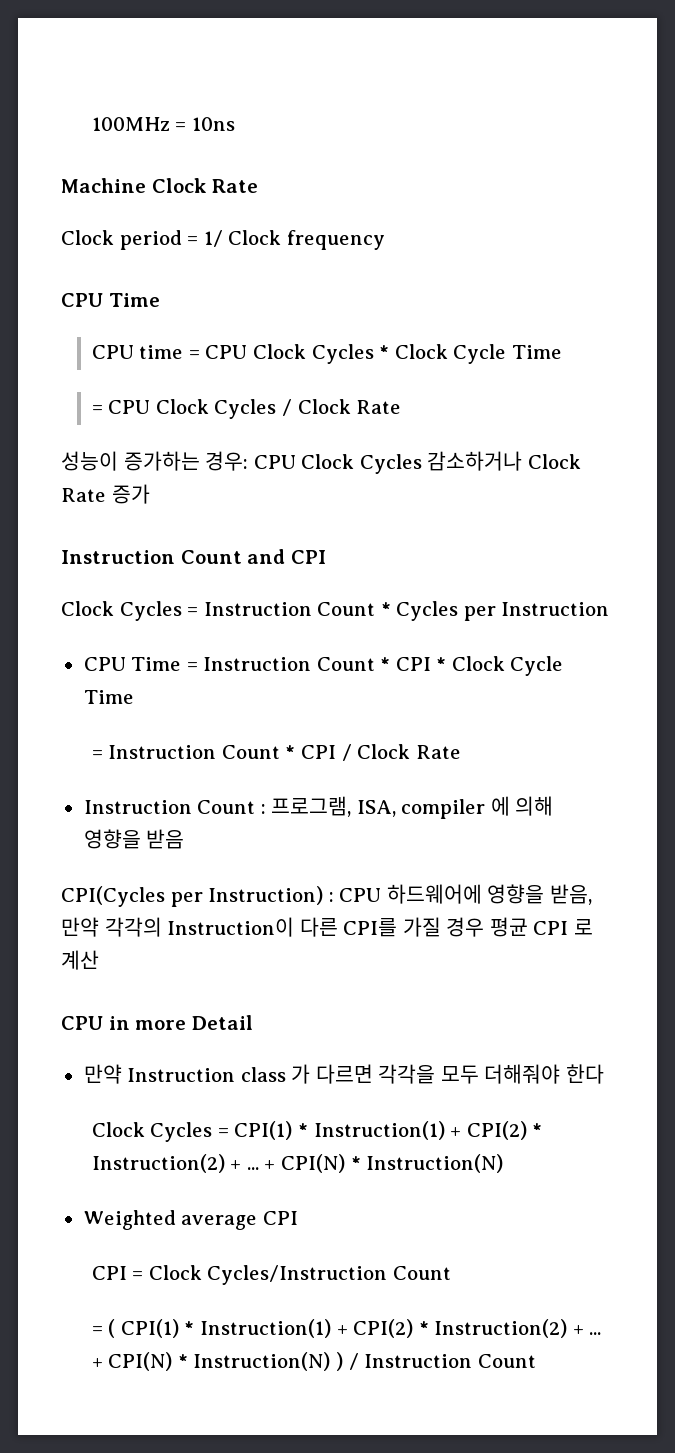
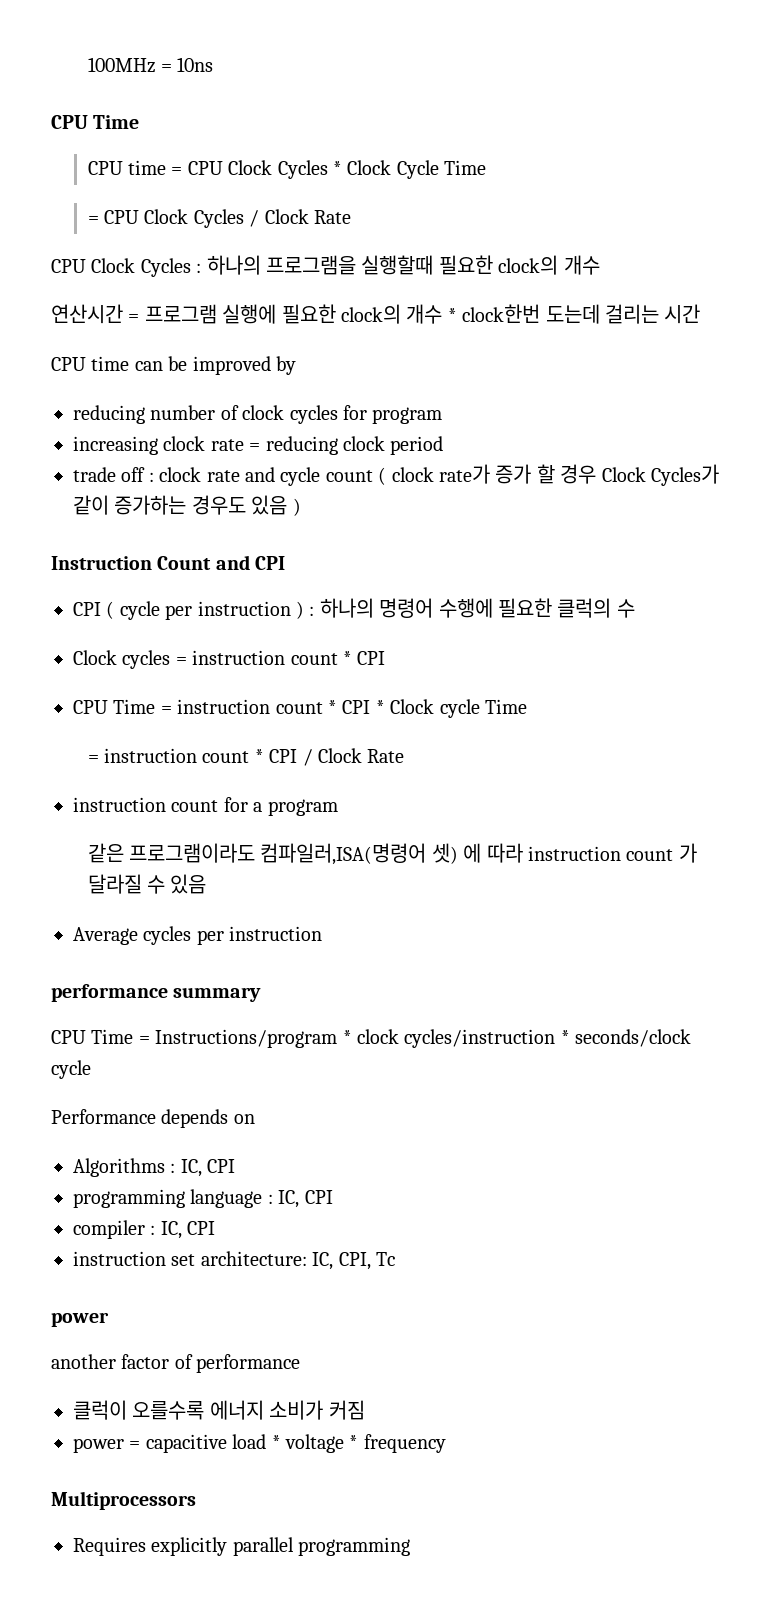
[61,178,259,193] [61,230,385,250] // Machine Clock Rate // Clock period = 1/ Clock frequency -> (214, 64) none
[61,451,581,474] [61,484,150,504] [61,549,326,564] [61,601,610,621] [83,657,375,671] 성능이 증가하는 경우: CPU Clock Cycles 감소하거나 Clock Rate 증가 // Instruction Count and CPI // Clock Cycles = Instruction Count * Cycles per Instruction // CPU Time = Instruction Count -> [51,255,600,277] [51,304,701,324] [51,356,296,375] [73,405,443,424] [73,436,444,455] [73,464,719,486] [73,495,301,516] [51,555,286,570] [73,598,635,620] [73,650,386,669] [73,699,323,714] CPU Clock Cycles : 하나의 프로그램을 실행할때 필요한 clock의 개수 // 연산시간 = 프로그램 실행에 필요한 clock의 개수 * clock한번 도는데 걸리는 시간 // CPU time can be improved by // reducing number of clock cycles for program // increasing clock rate = reducing clock period // trade off : clock rate and cycle count ( clock rate가 증가 할 경우 Clock Cycles가 같이 증가하는 경우도 있음 ) // Instruction Count and CPI // CPI ( cycle per instruction ) : 하나의 명령어 수행에 필요한 클럭의 수 // Clock cycles = instruction count * CPI // CPU Time = instruction count
[510,656,564,676] [83,690,134,704] [91,745,280,759] Cycle Time // = Instruction Count -> [439,699,527,718] [87,748,250,763] cycle Time // = instruction count
[83,796,554,819] [83,829,185,849] [61,884,592,907] [61,917,593,937] [61,950,99,970] [61,1015,253,1030] [83,1064,604,1084] [91,1121,543,1142] [91,1154,504,1173] [83,1210,298,1230] [91,1265,451,1285] [91,1319,602,1338] [91,1352,536,1371] Instruction Count : 프로그램, ISA, compiler 에 의해 영향을 받음 // CPI(Cycles per Instruction) : CPU 하드웨어에 영향을 받음, 만약 각각의 Instruction이 다른 CPI를 가질 경우 평균 CPI 로 계산 // CPU in more Detail // 만약 Instruction class 가 다르면 각각을 모두 더해줘야 한다 // Clock Cycles = CPI(1) * Instruction(1) + CPI(2) * Instruction(2) + ... + CPI(N) * Instruction(N) // Weighted average CPI // CPI = Clock Cycles/Instruction Count // = ( CPI(1) * Instruction(1) + CPI(2) * Instruction(2) + ... + CPI(N) * Instruction(N) ) / Instruction Count -> [73,797,338,816] [87,843,697,865] [87,874,207,894] [73,926,323,945] [51,984,262,1002] [51,1029,692,1048] [51,1060,91,1079] [51,1109,255,1128] [73,1158,236,1177] [73,1189,333,1208] [73,1220,216,1239] [73,1251,395,1270] [51,1312,109,1327] [51,1354,301,1373] [73,1400,365,1420] [73,1434,446,1453] [51,1491,196,1510] [73,1537,411,1556] instruction count for a program // 같은 프로그램이라도 컴파일러,ISA(명령어 셋) 에 따라 instruction count 가 달라질 수 있음 // Average cycles per instruction // performance summary // CPU Time = Instructions/program * clock cycles/instruction * seconds/clock cycle // Performance depends on // Algorithms : IC, CPI // programming language : IC, CPI // compiler : IC, CPI // instruction set architecture: IC, CPI, Tc // power // another factor of performance // 클럭이 오를수록 에너지 소비가 커짐 // power = capacitive load * voltage * frequency // Multiprocessors // Requires explicitly parallel programming

